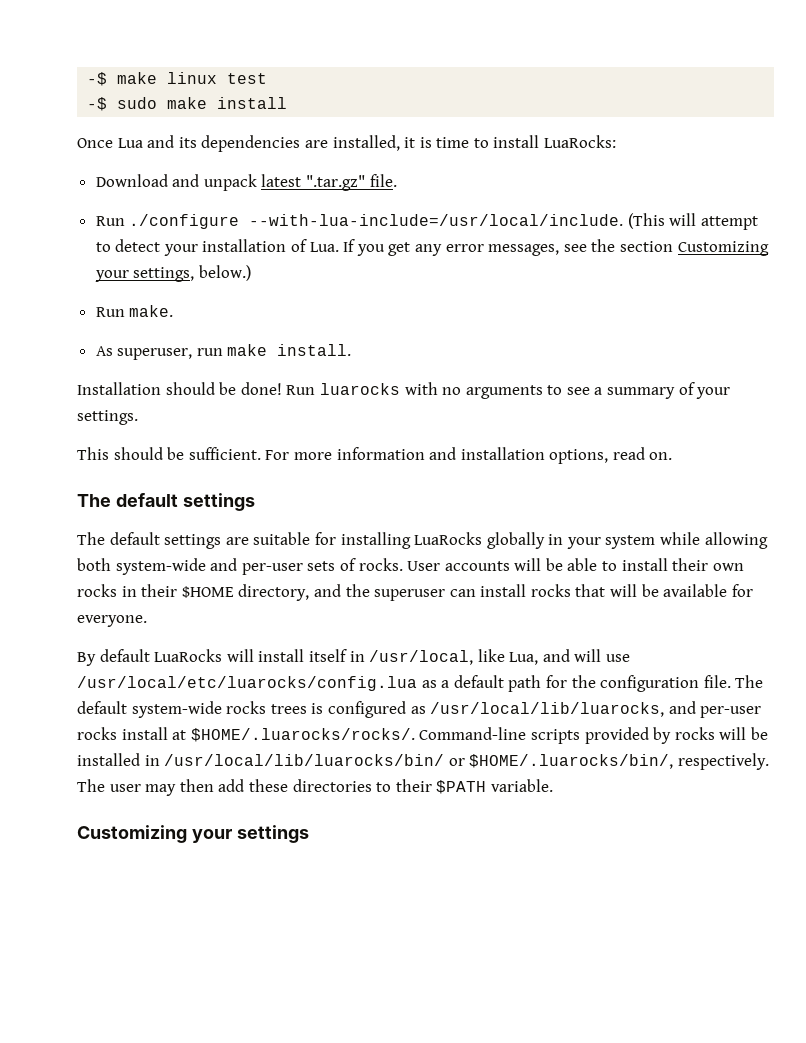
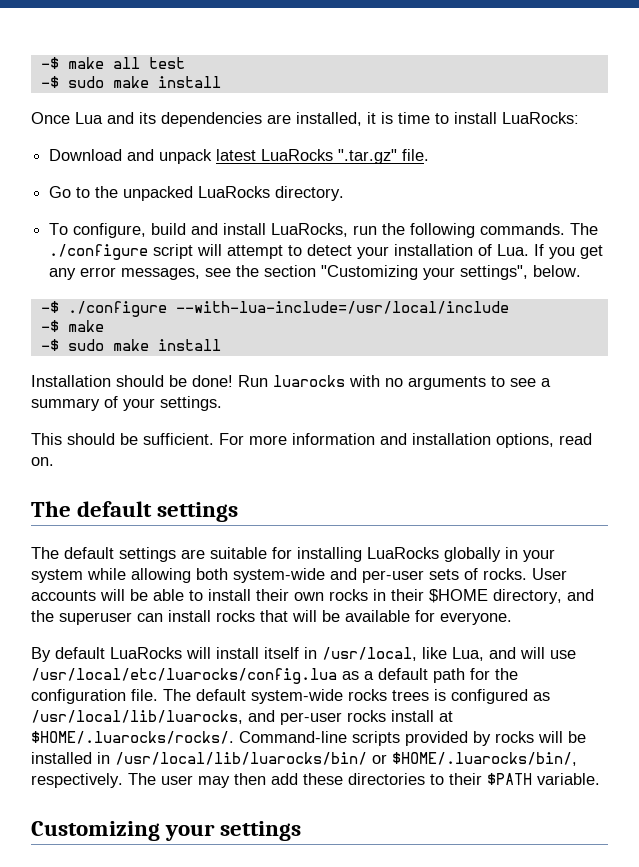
[87,72,218,86] -$ make linux -> [40,57,140,69] -$ make all
(302, 180) none -> [261,149,334,161] LuaRocks
[95,213,665,229] Run ./configure --with-lua-include=/usr/local/include. (This -> [49,186,345,201] [49,223,599,238] [49,244,194,260] Go to the unpacked LuaRocks directory. // To configure, build and install LuaRocks, run the following commands. The ./configure script
[677,241,769,256] [94,265,251,282] [95,305,174,317] [95,344,352,360] Customizing your settings, below.) // Run make. // As superuser, run make install. -> [321,265,582,280] [40,301,509,317] [40,320,104,332] [40,339,221,351] "Customizing your settings", below. // -$ ./configure --with-lua-include=/usr/local/include // -$ make // -$ sudo make install

